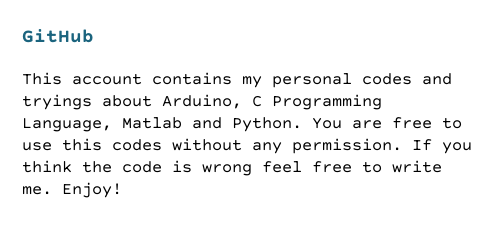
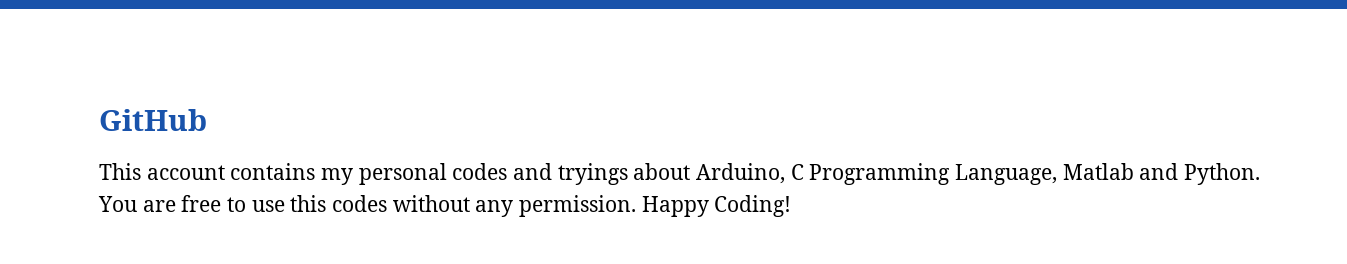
[412,139,472,154] [22,160,442,176] [22,182,122,198] If you think the code is wrong feel free to write me. Enjoy! -> [641,195,792,217] Happy Coding!

